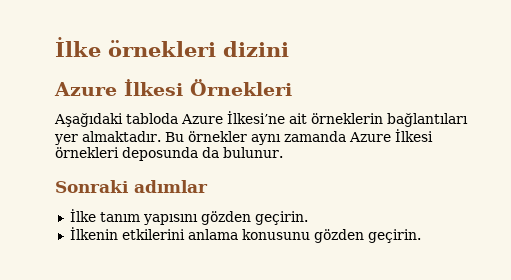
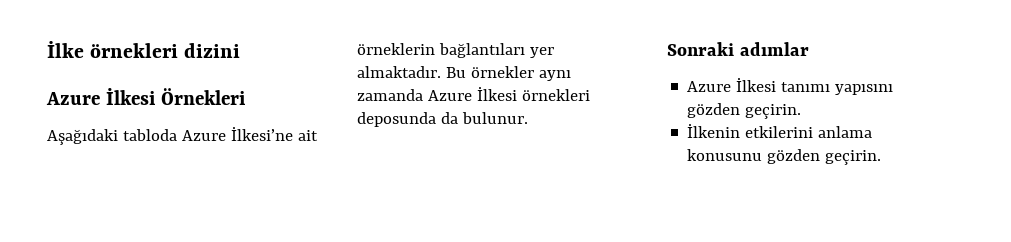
[69,209,140,222] İlke tanım -> [687,78,831,92] Azure İlkesi tanımı

